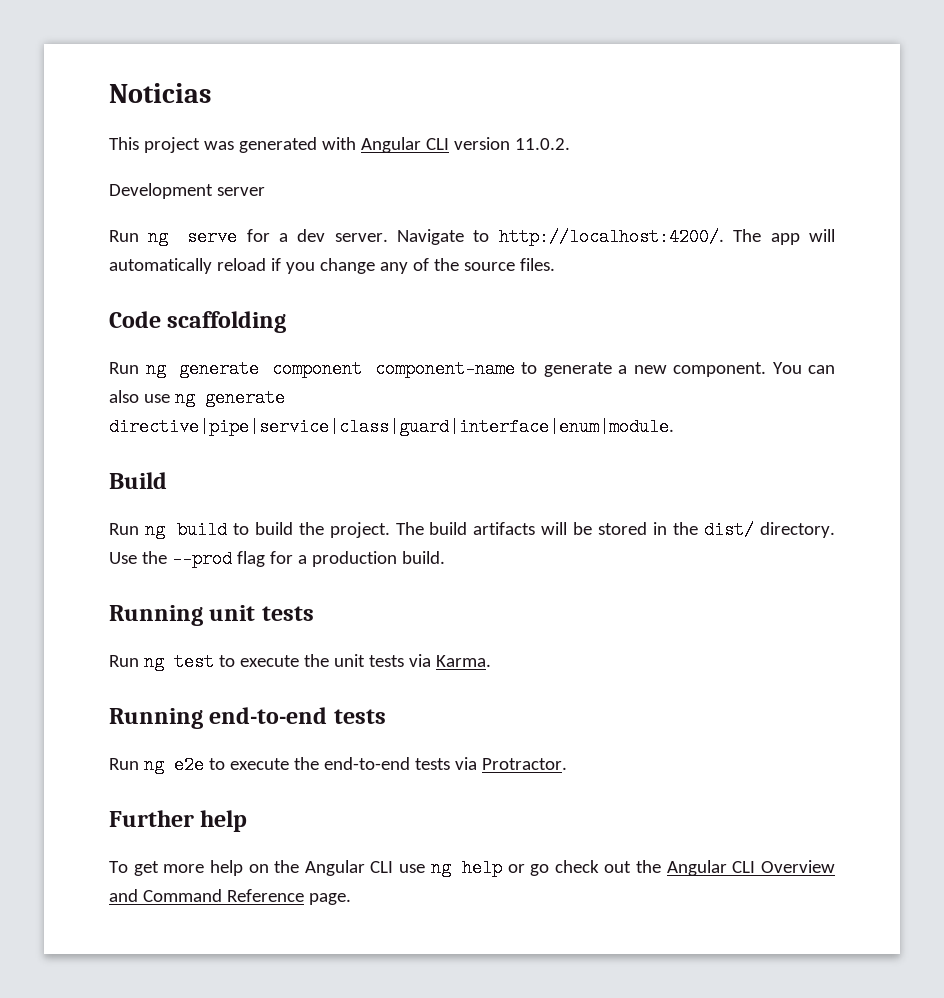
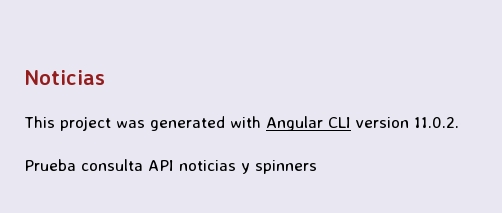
[109,183,265,199] [109,228,836,246] [109,258,555,274] [109,311,287,333] [109,360,835,378] [109,389,285,407] [109,418,674,436] [109,472,167,489] [109,521,836,539] [109,550,445,568] [109,605,314,626] [109,653,491,671] [109,707,386,729] [109,756,567,774] [109,810,248,832] [109,859,836,877] [109,889,351,905] Development server // Run ng serve for a dev server. Navigate to http://localhost:4200/. The app will automatically reload if you change any of the source files. // Code scaffolding // Run ng generate component component-name to generate a new component. You can also use ng generate directive|pipe|service|class|guard|interface|enum|module. // Build // Run ng build to build the project. The build artifacts will be stored in the dist/ directory. Use the --prod flag for a production build. // Running unit tests // Run ng test to execute the unit tests via Karma. // Running end-to-end tests // Run ng e2e to execute the end-to-end tests via Protractor. // Further help // To get more help on the Angular CLI use ng help or go check out the Angular CLI Overview and Command Reference page. -> [24,159,317,174] Prueba consulta API noticias y spinners

